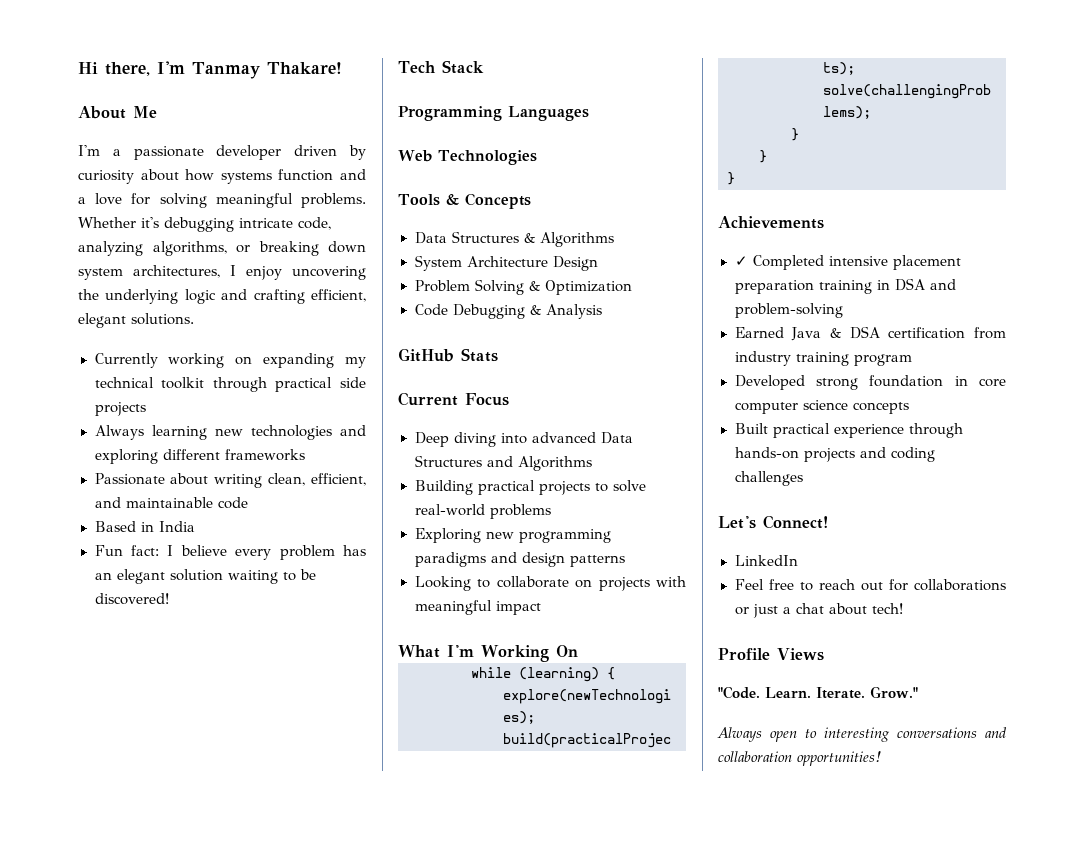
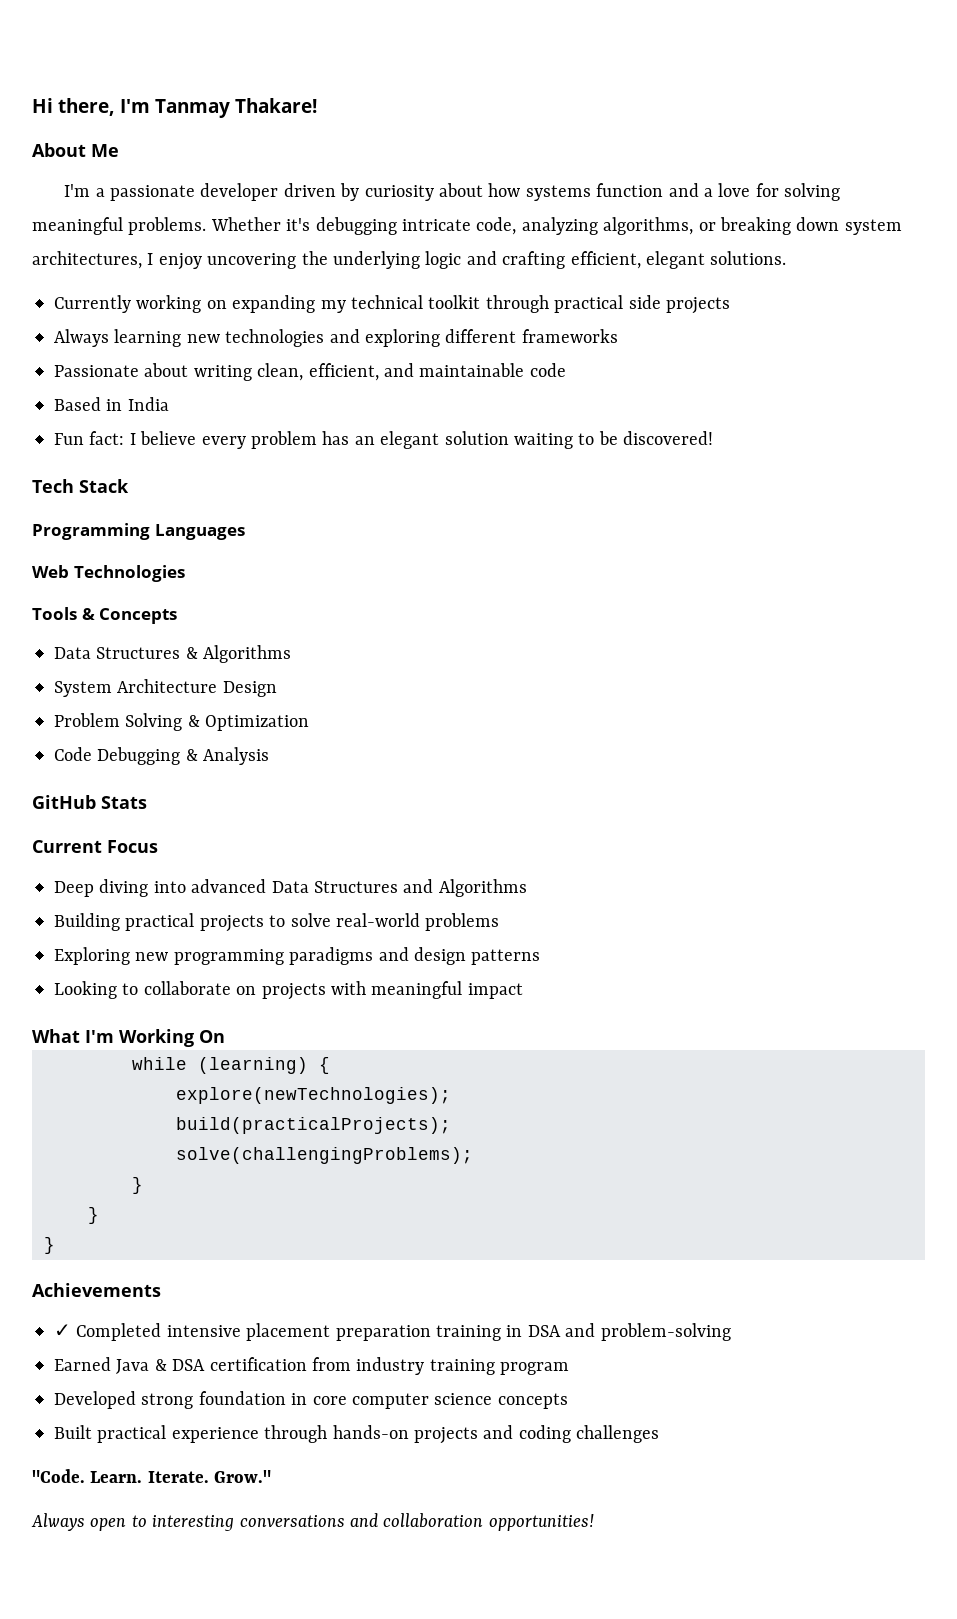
[718,515,828,529] [734,555,798,566] [734,579,1006,591] [734,603,903,618] [718,648,824,661] // Let's Connect! // LinkedIn // Feel free to reach out for collaborations or just a chat about tech! // Profile Views -> (660, 1434) none

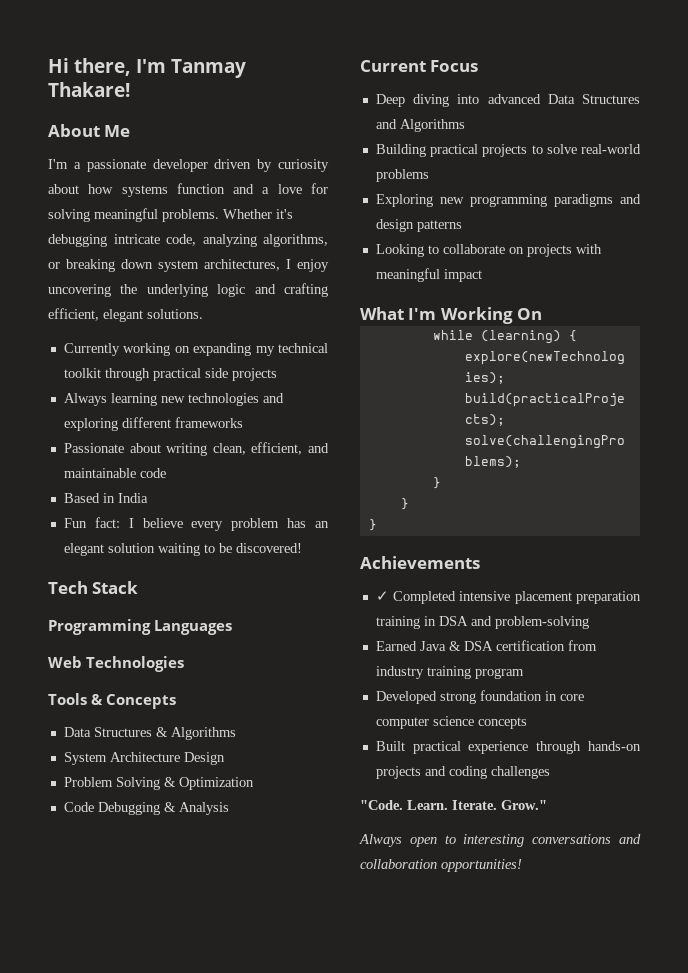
[32,795,147,809] // GitHub Stats -> (229, 808) none

